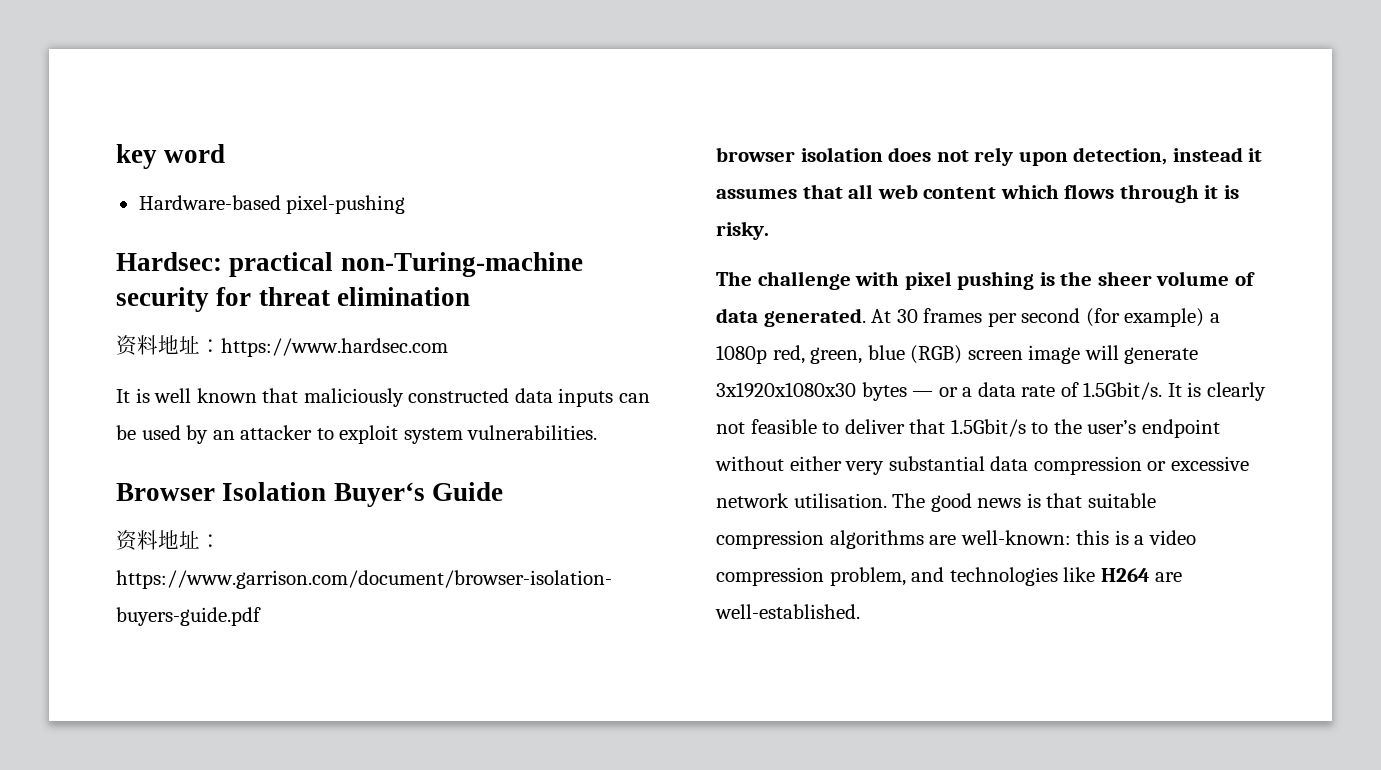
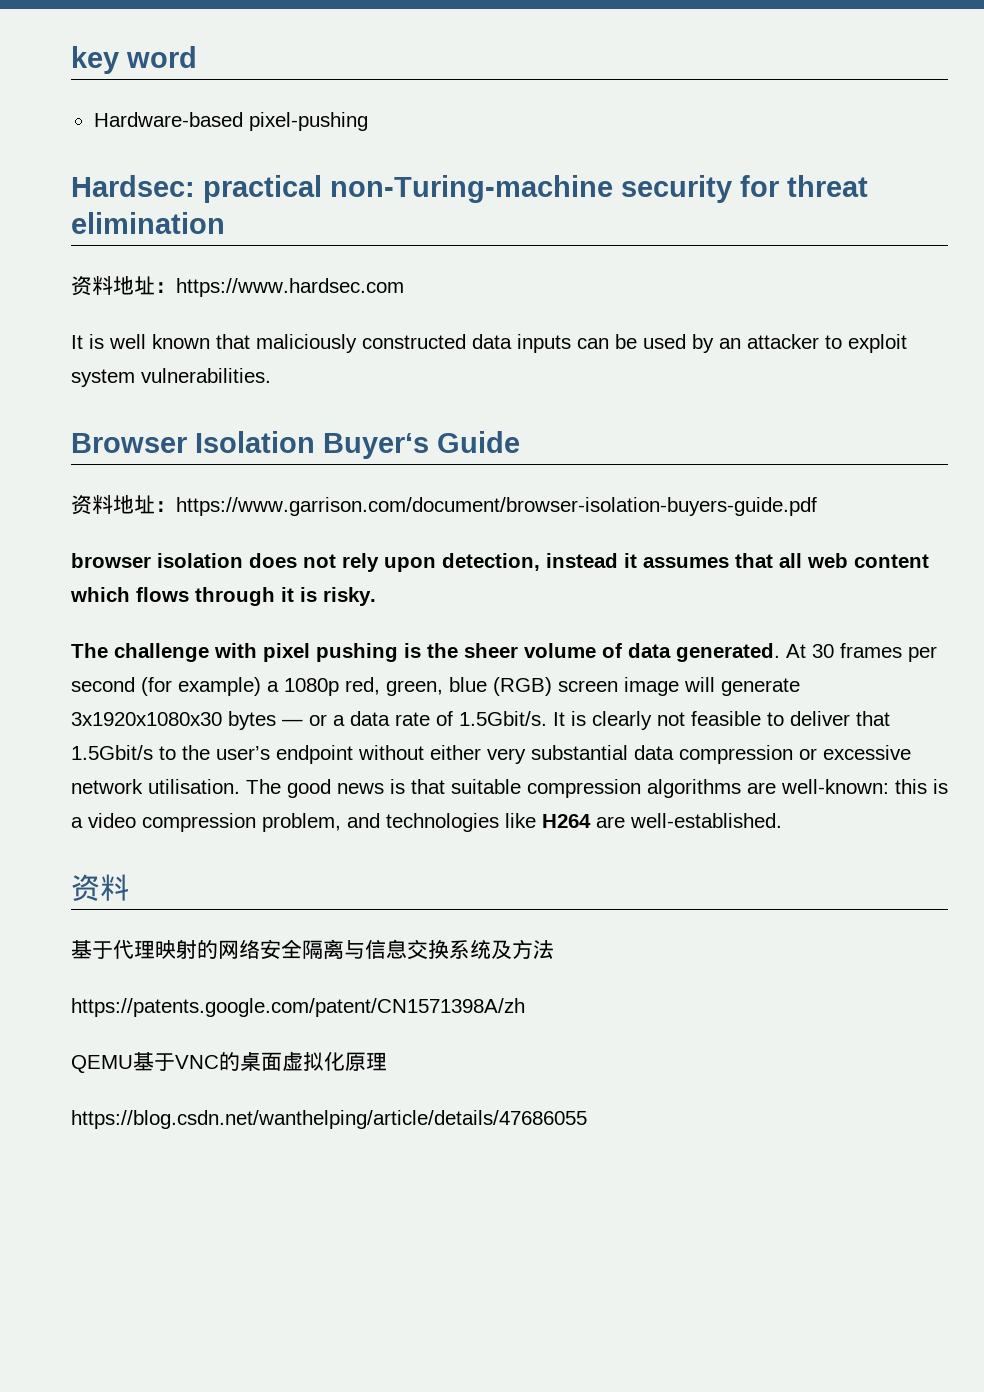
(860, 611) none -> [71,874,129,901] [71,939,554,960] [71,998,525,1017] [71,1051,387,1073] [71,1110,587,1129] // 资料 // 基于代理映射的网络安全隔离与信息交换系统及方法 // https://patents.google.com/patent/CN1571398A/zh // QEMU基于VNC的桌面虚拟化原理 // https://blog.csdn.net/wanthelping/article/details/47686055

